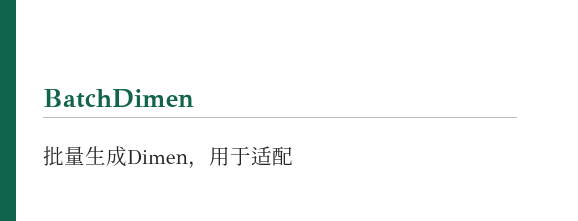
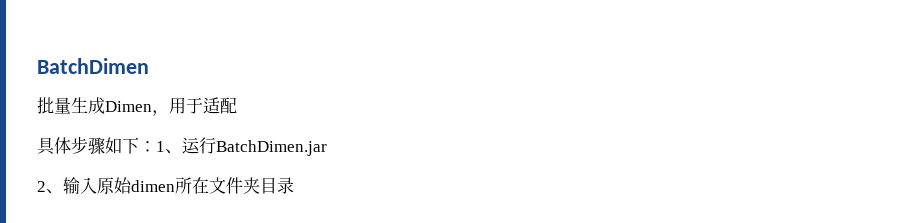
(293, 156) none -> [37,136,327,156] [37,177,294,194] // 具体步骤如下：1、运行BatchDimen.jar // 2、输入原始dimen所在文件夹目录

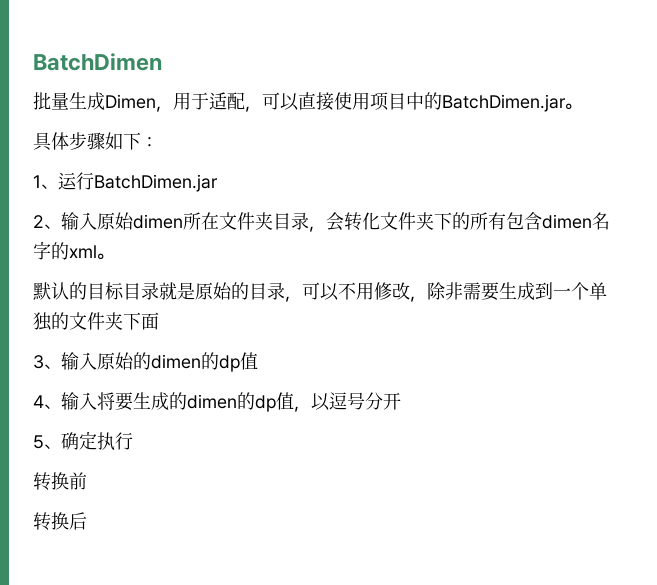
(237, 105) none -> [245,92,582,112] ，可以直接使用项目中的BatchDimen.jar。
(156, 146) none -> (158, 142) //
(294, 185) none -> [309,212,610,232] [33,241,114,260] [33,282,607,302] [33,312,159,331] [33,352,258,372] [33,392,401,412] [33,431,133,450] [33,472,87,491] [33,512,87,531] ，会转化文件夹下的所有包含dimen名字的xml。 // 默认的目标目录就是原始的目录，可以不用修改，除非需要生成到一个单独的文件夹下面 // 3、输入原始的dimen的dp值 // 4、输入将要生成的dimen的dp值，以逗号分开 // 5、确定执行 // 转换前 // 转换后

